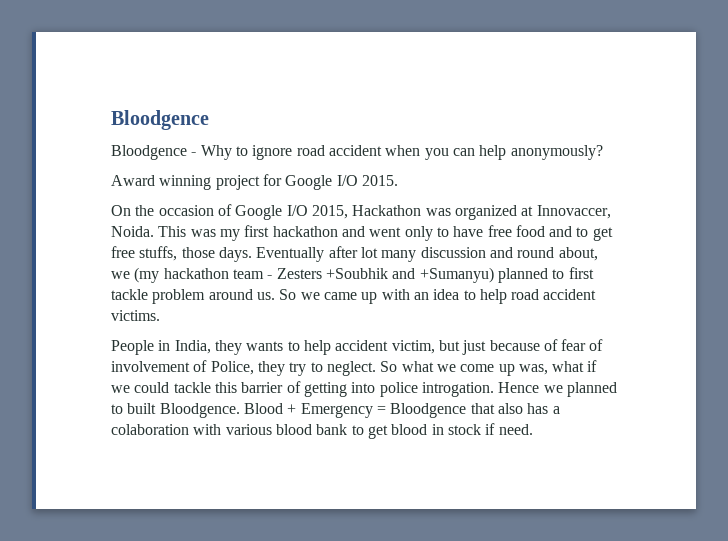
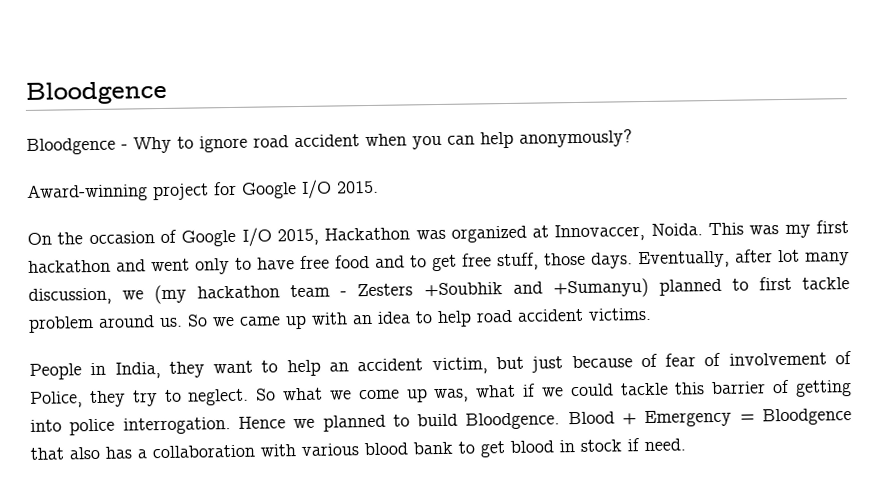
[111,175,212,190] Award winning -> [27,183,148,202] Award-winning
[139,246,178,261] stuffs, -> [497,252,539,271] stuff,
[256,247,325,262] Eventually -> [638,250,730,269] Eventually,
[420,247,598,261] discussion and round about, -> [28,287,112,305] discussion,
[246,340,331,355] wants to help -> [213,359,350,377] want to help an
[421,382,494,397] introgation. -> [122,417,231,435] interrogation.
[127,403,157,414] built -> [417,413,459,427] build
[111,424,189,435] colaboration -> [152,444,255,459] collaboration

